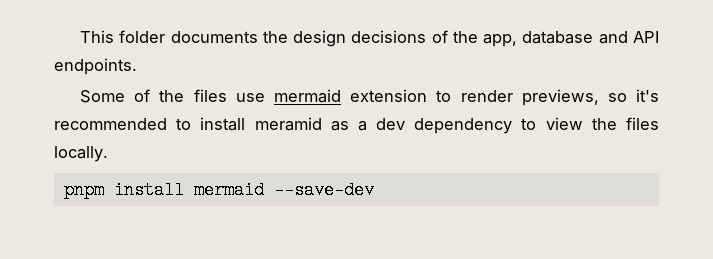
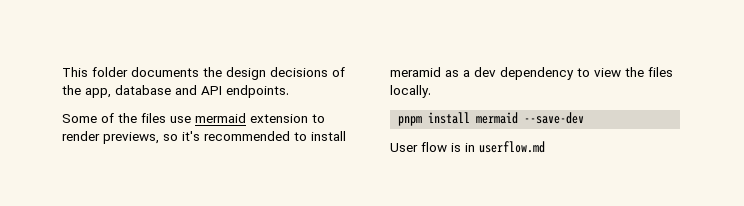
(374, 190) none -> [390,141,545,153] // User flow is in userflow.md

